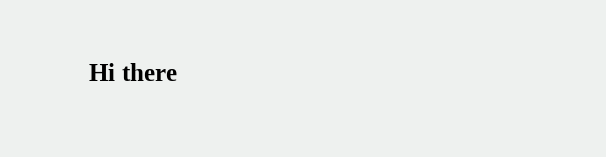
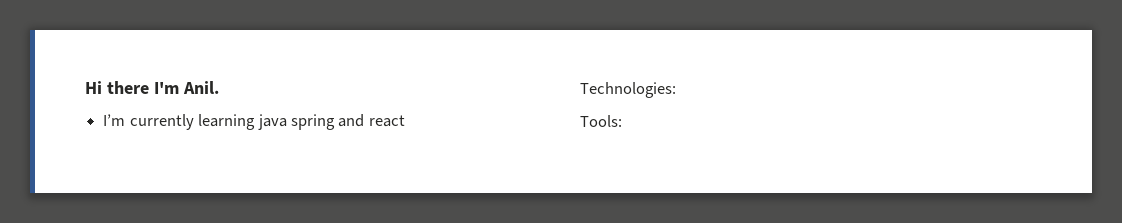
(177, 72) none -> [153,81,219,94] [103,114,405,130] [580,82,676,98] [580,115,622,127] I'm Anil. // I’m currently learning java spring and react // Technologies: // Tools:

